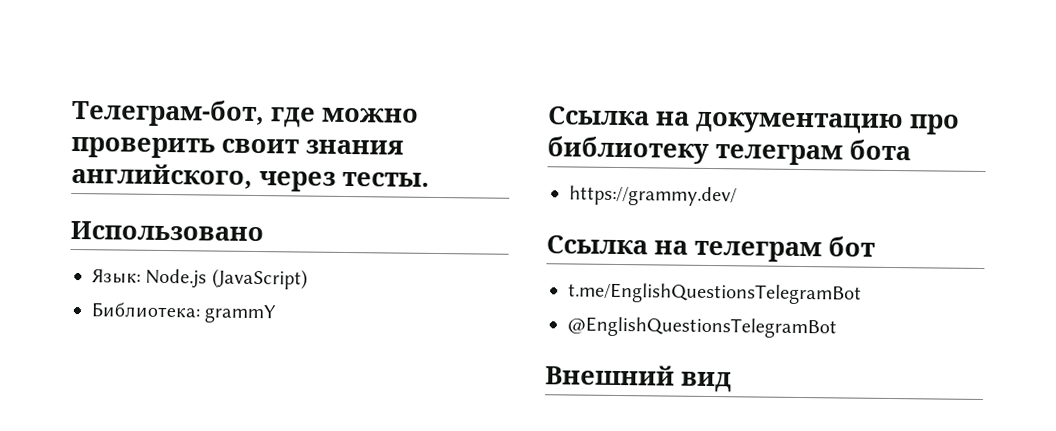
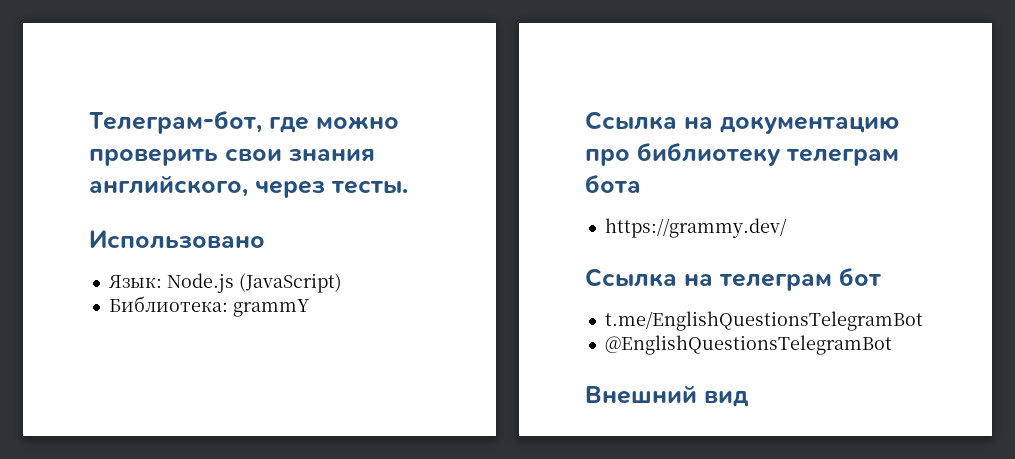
[221,138,299,154] своит -> [225,149,282,161] свои

